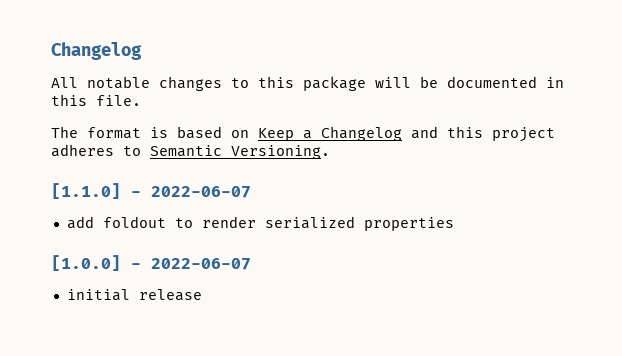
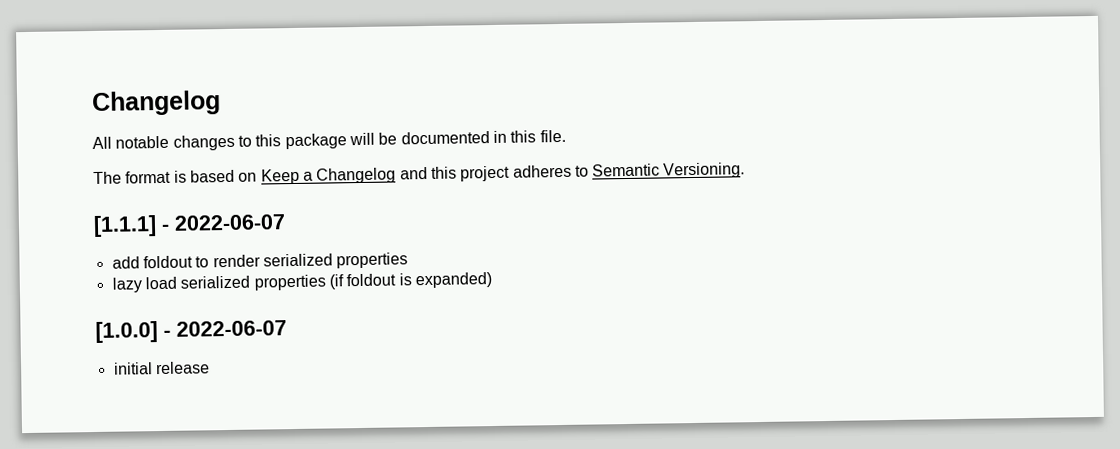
[51,183,121,199] [1.1.0] -> [93,215,157,237] [1.1.1]
(454, 224) none -> [111,272,492,293] // lazy load serialized properties (if foldout is expanded)

